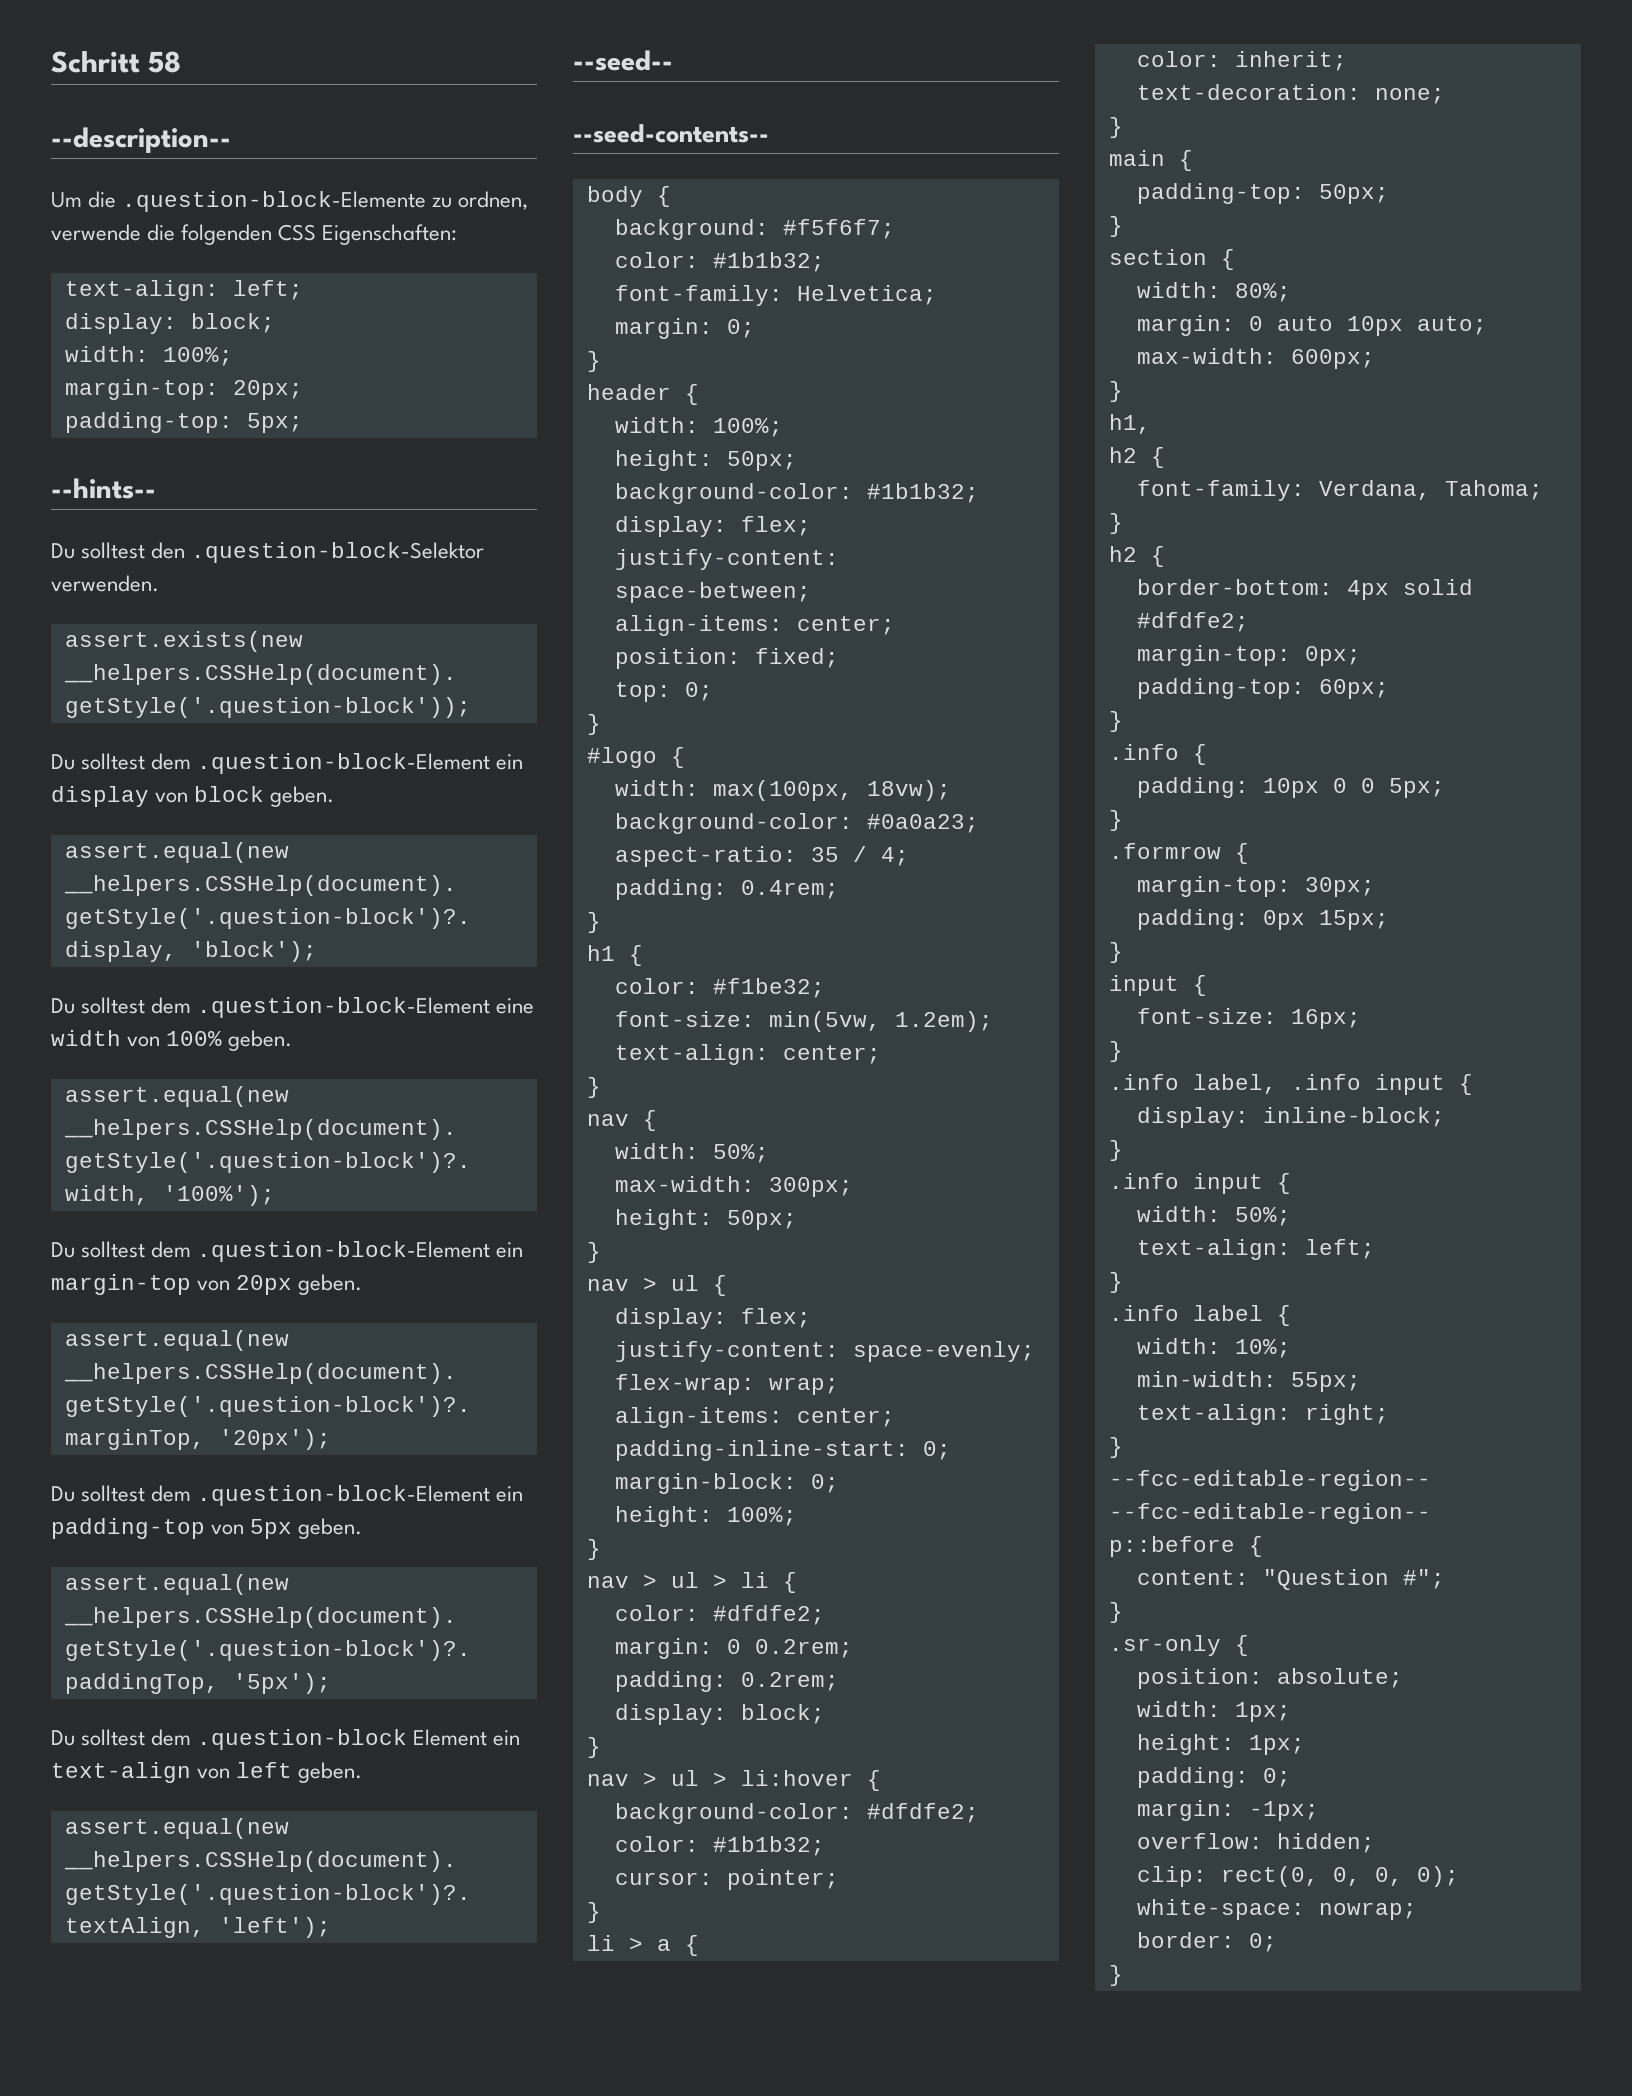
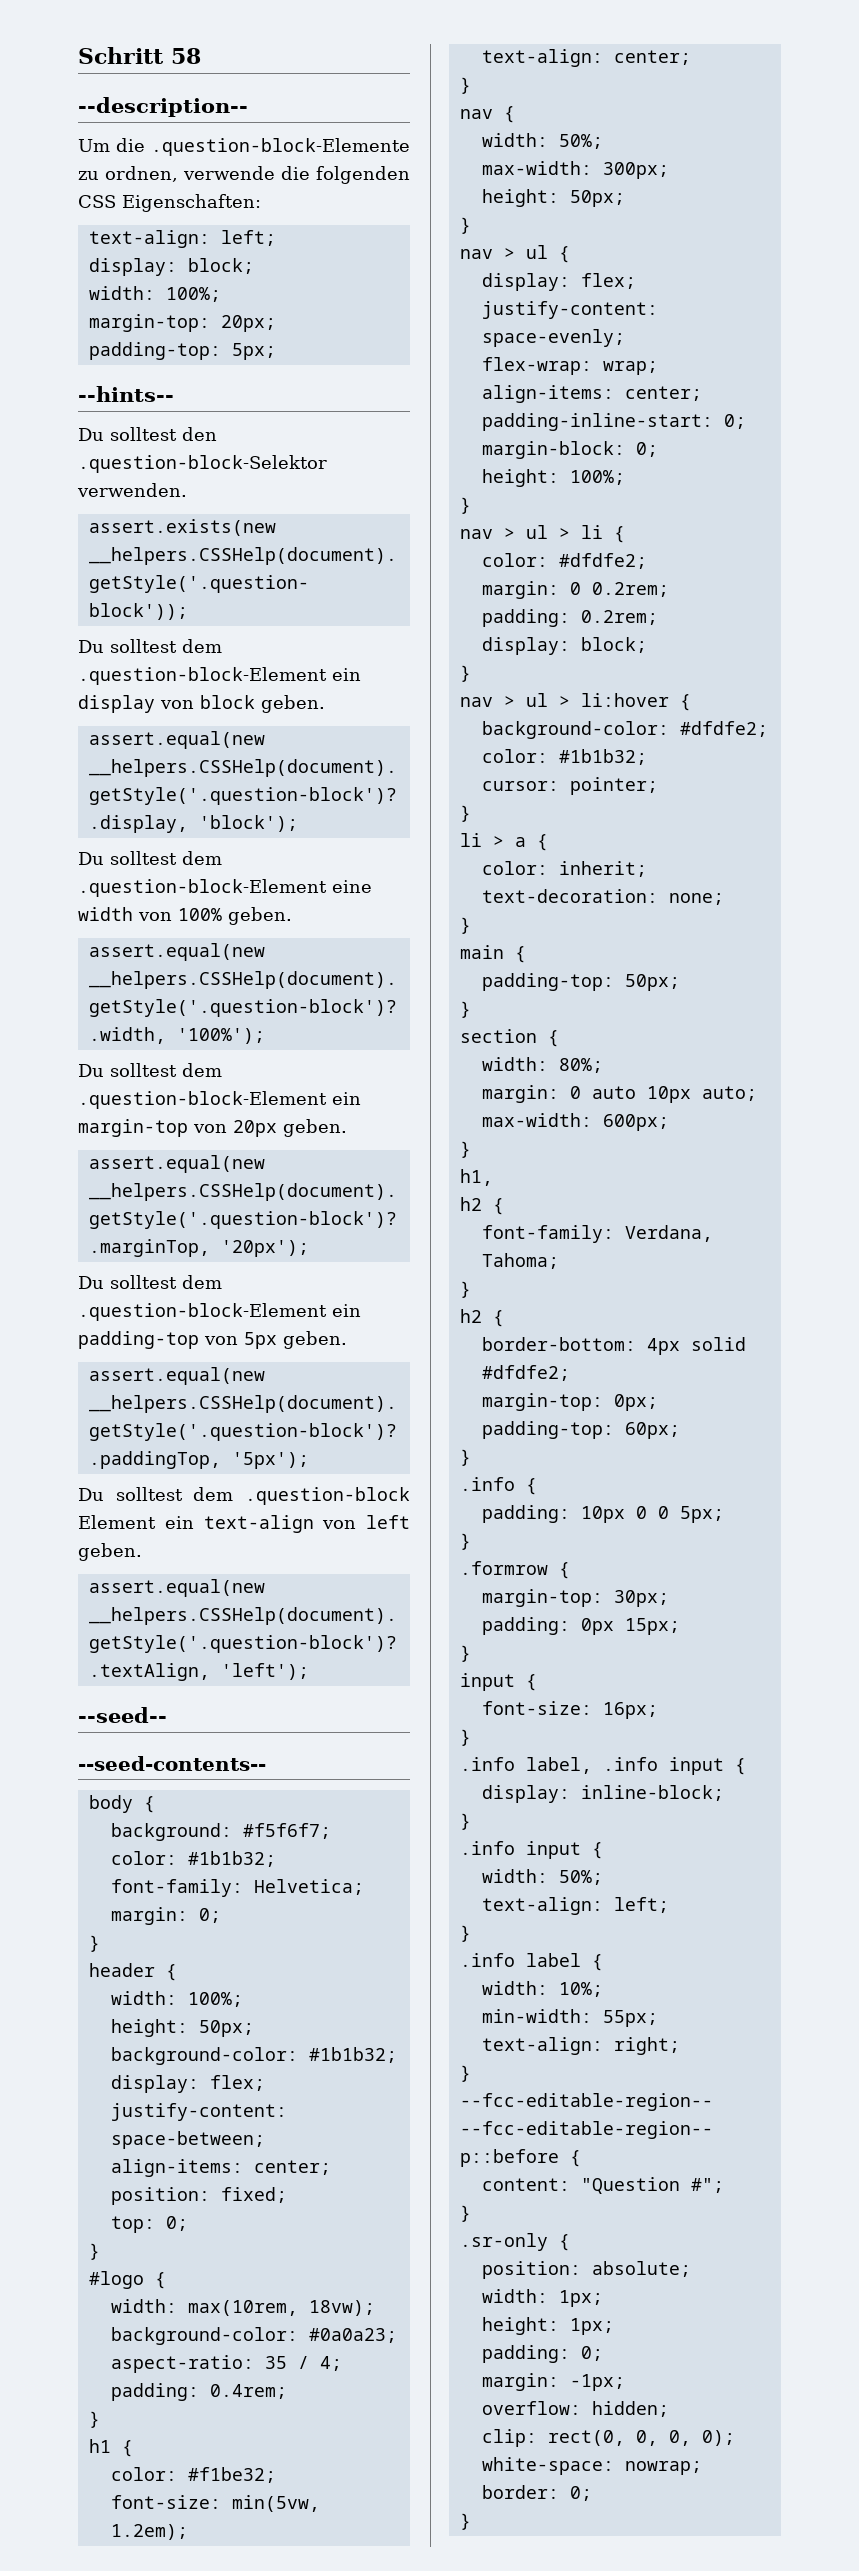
[712,780,853,801] max(100px, -> [187,2300,298,2316] max(10rem,

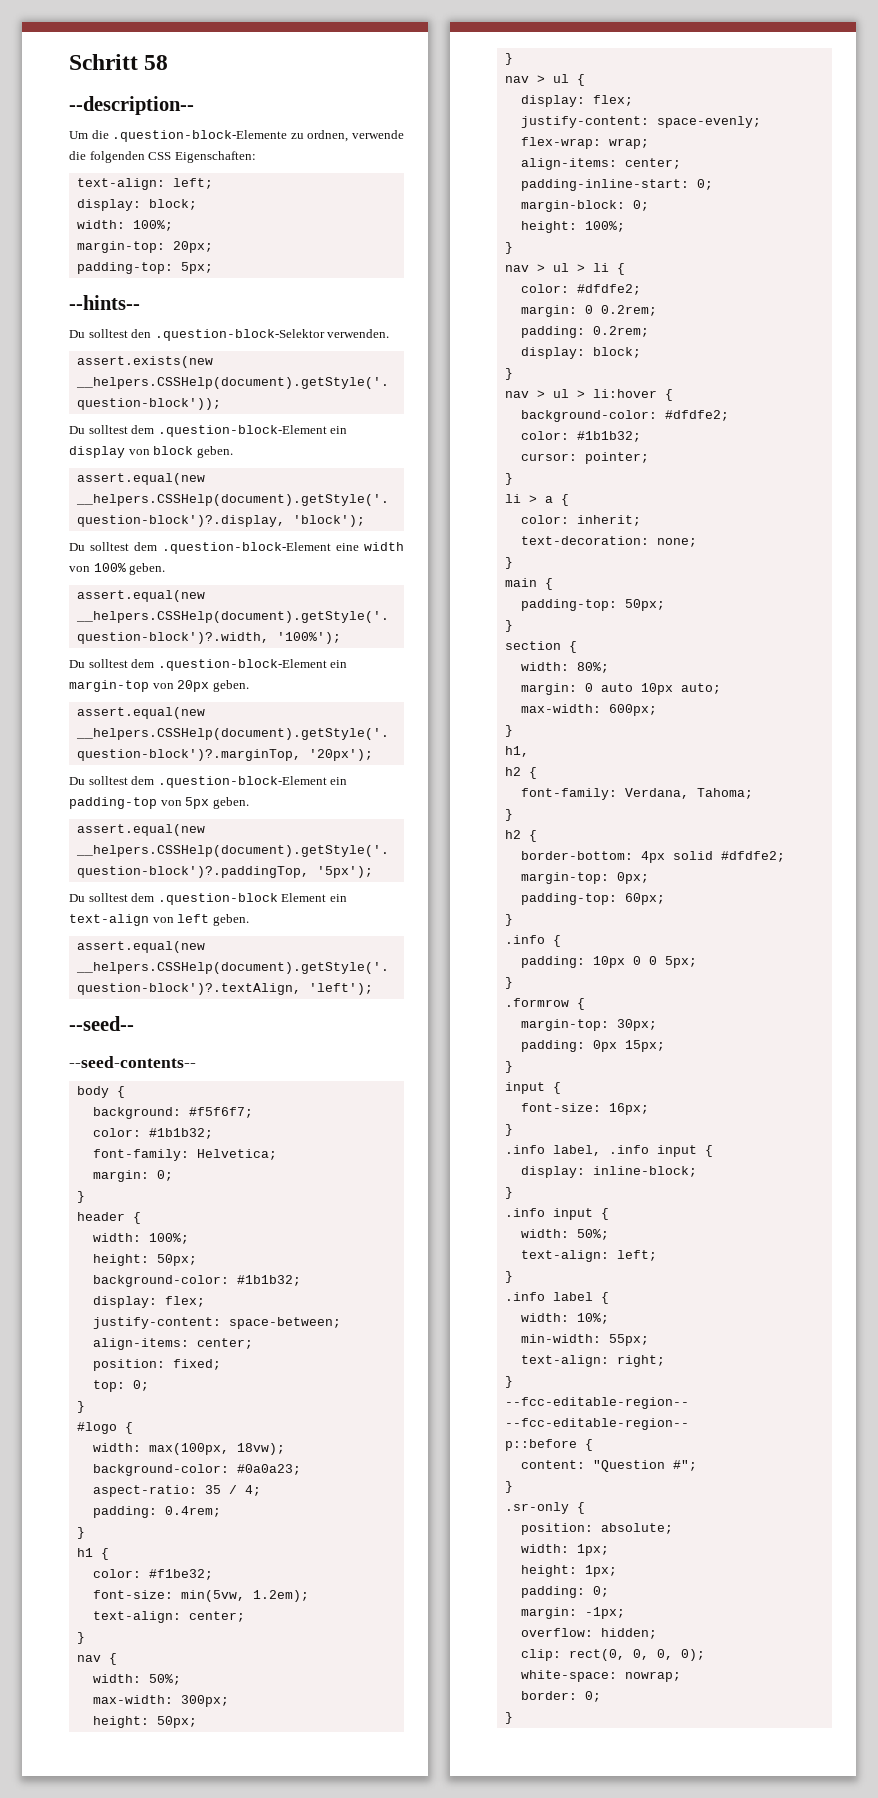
[187,2300,298,2316] max(10rem, -> [148,1443,229,1455] max(100px,

